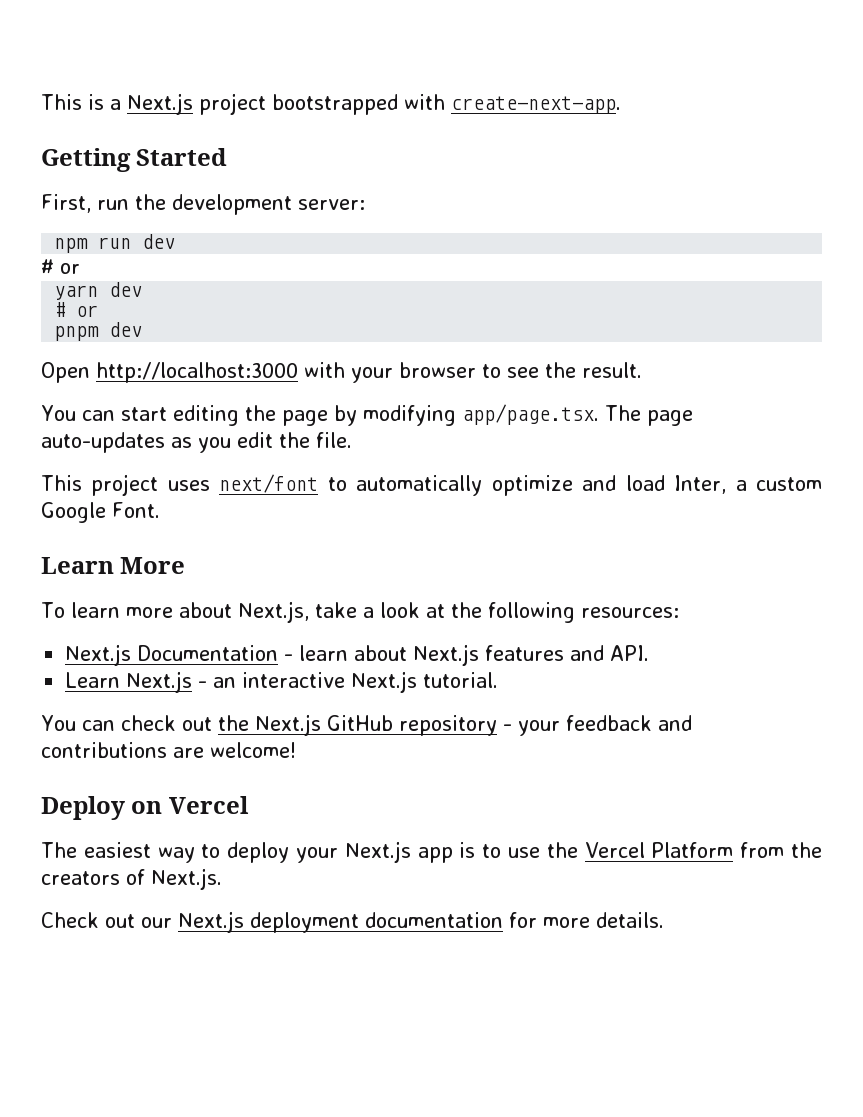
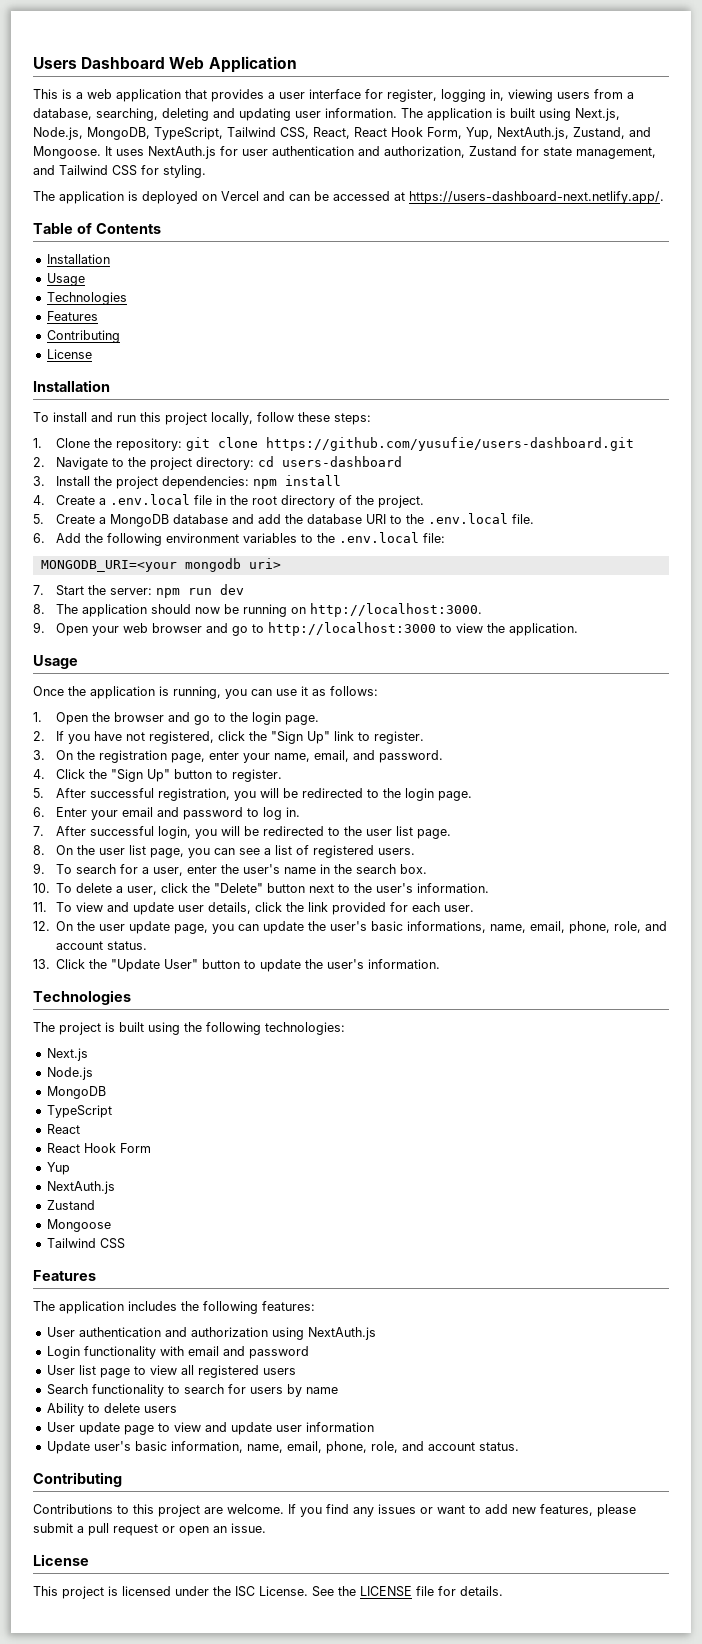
[41,93,621,115] [41,148,228,172] [41,194,292,215] This is a Next.js project bootstrapped with create-next-app. // Getting Started // First, run the development -> [33,56,297,73] [33,89,634,102] [33,108,620,121] [33,127,651,140] [33,146,656,159] [33,165,206,178] [33,191,664,204] [33,223,161,234] [46,254,110,264] [46,273,85,286] [46,292,127,305] [46,311,98,321] [46,330,120,343] [46,349,92,359] [33,380,110,392] [33,412,371,425] [33,437,634,451] [33,456,402,470] [33,475,341,489] [33,494,424,508] [33,513,534,527] [33,532,445,546] [40,558,281,572] [33,585,106,596] Users Dashboard Web Application // This is a web application that provides a user interface for register, logging in, viewing users from a database, searching, deleting and updating user information. The application is built using Next.js, Node.js, MongoDB, TypeScript, Tailwind CSS, React, React Hook Form, Yup, NextAuth.js, Zustand, and Mongoose. It uses NextAuth.js for user authentication and authorization, Zustand for state management, and Tailwind CSS for styling. // The application is deployed on Vercel and can be accessed at https://users-dashboard-next.netlify.app/. // Table of Contents // Installation // Usage // Technologies // Features // Contributing // License // Installation // To install and run this project locally, follow these steps: // 1. Clone the repository: git clone https://github.com/yusufie/users-dashboard.git // 2. Navigate to the project directory: cd users-dashboard // 3. Install the project dependencies: npm install // 4. Create a .env.local file in the root directory of the project. // 5. Create a MongoDB database and add the database URI to the .env.local file. // 6. Add the following environment variables to the .env.local file: // MONGODB_URI=<your mongodb uri> // 7. Start the
(365, 204) // -> (152, 591) none
[41,259,80,274] [54,282,143,300] [54,302,99,317] [54,322,143,341] [41,362,642,383] [41,404,693,426] [41,432,352,453] [41,474,823,496] [41,502,160,523] [41,557,186,574] [41,601,679,623] [65,644,650,666] [65,671,499,693] [41,714,692,736] [41,742,296,758] [41,796,249,820] [41,841,823,863] [41,868,222,890] [41,911,590,933] # or // yarn dev // # or // pnpm dev // Open http://localhost:3000 with your browser to see the result. // You can start editing the page by modifying app/page.tsx. The page auto-updates as you edit the file. // This project uses next/font to automatically optimize and load Inter, a custom Google Font. // Learn More // To learn more about Next.js, take a look at the following resources: // Next.js Documentation - learn about Next.js features and API. // Learn Next.js - an interactive Next.js tutorial. // You can check out the Next.js GitHub repository - your feedback and contributions are welcome! // Deploy on Vercel // The easiest way to deploy your Next.js app is to use the Vercel Platform from the creators of Next.js. // Check out our Next.js deployment documentation for more -> [33,603,482,617] [33,622,578,636] [33,655,78,669] [33,686,378,699] [33,712,319,725] [33,731,424,744] [33,750,443,763] [33,769,282,782] [33,788,472,801] [33,807,300,820] [33,826,451,839] [33,845,415,858] [33,863,427,876] [33,883,490,895] [33,902,474,915] [33,921,668,934] [56,941,148,950] [33,959,441,972] [33,990,131,1005] [33,1022,345,1035] [46,1048,88,1061] [46,1067,93,1080] [46,1086,106,1099] [46,1105,112,1118] [46,1124,80,1134] [46,1143,151,1153] [46,1162,70,1175] [46,1181,115,1194] [46,1200,95,1210] [46,1219,111,1232] [46,1238,125,1249] [33,1270,96,1281] [33,1301,315,1314] [46,1327,376,1340] [46,1346,309,1359] [46,1365,296,1378] [46,1384,338,1397] [46,1403,177,1416] [46,1422,374,1435] [46,1441,519,1454] [33,1472,122,1487] [33,1504,636,1517] [33,1523,266,1536] [33,1554,89,1566] [33,1586,456,1599] 8. The application should now be running on http://localhost:3000. // 9. Open your web browser and go to http://localhost:3000 to view the application. // Usage // Once the application is running, you can use it as follows: // 1. Open the browser and go to the login page. // 2. If you have not registered, click the "Sign Up" link to register. // 3. On the registration page, enter your name, email, and password. // 4. Click the "Sign Up" button to register. // 5. After successful registration, you will be redirected to the login page. // 6. Enter your email and password to log in. // 7. After successful login, you will be redirected to the user list page. // 8. On the user list page, you can see a list of registered users. // 9. To search for a user, enter the user's name in the search box. // 10. To delete a user, click the "Delete" button next to the user's information. // 11. To view and update user details, click the link provided for each user. // 12. On the user update page, you can update the user's basic informations, name, email, phone, role, and account status. // 13. Click the "Update User" button to update the user's information. // Technologies // The project is built using the following technologies: // Next.js // Node.js // MongoDB // TypeScript // React // React Hook Form // Yup // NextAuth.js // Zustand // Mongoose // Tailwind CSS // Features // The application includes the following features: // User authentication and authorization using NextAuth.js // Login functionality with email and password // User list page to view all registered users // Search functionality to search for users by name // Ability to delete users // User update page to view and update user information // Update user's basic information, name, email, phone, role, and account status. // Contributing // Contributions to this project are welcome. If you find any issues or want to add new features, please submit a pull request or open an issue. // License // This project is licensed under the ISC License. See the LICENSE file for

